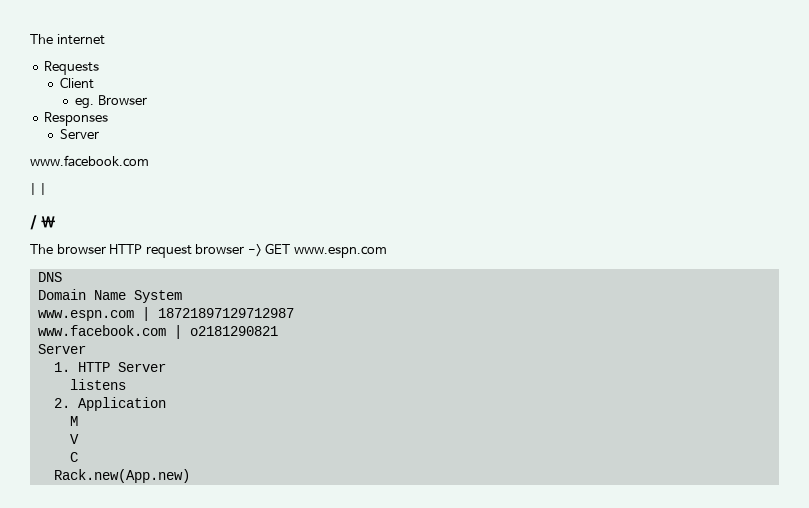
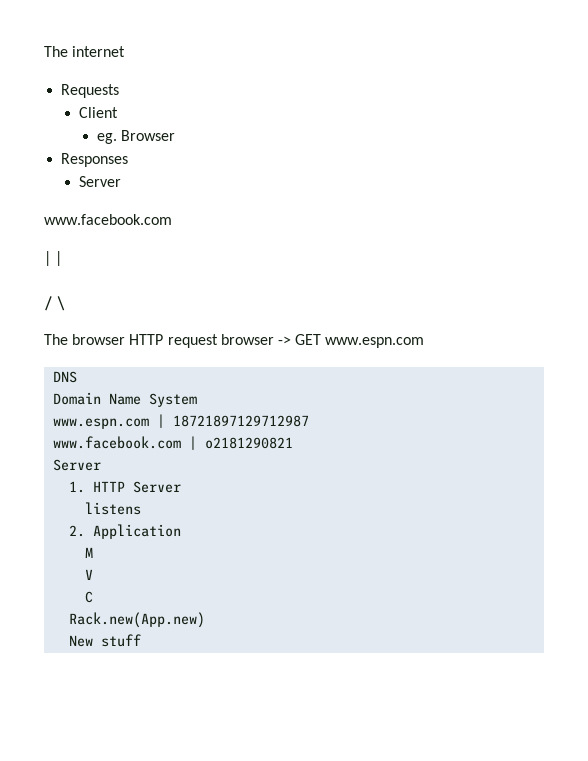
(190, 476) none -> [69,634,142,647] // New stuff

